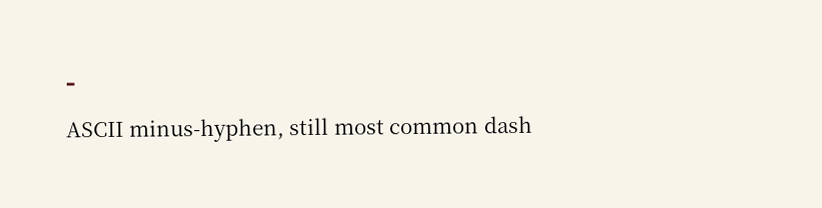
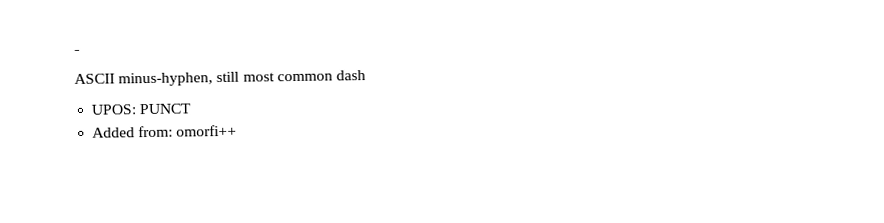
(533, 124) none -> [91,103,193,115] [92,124,238,138] // UPOS: PUNCT // Added from: omorfi++

